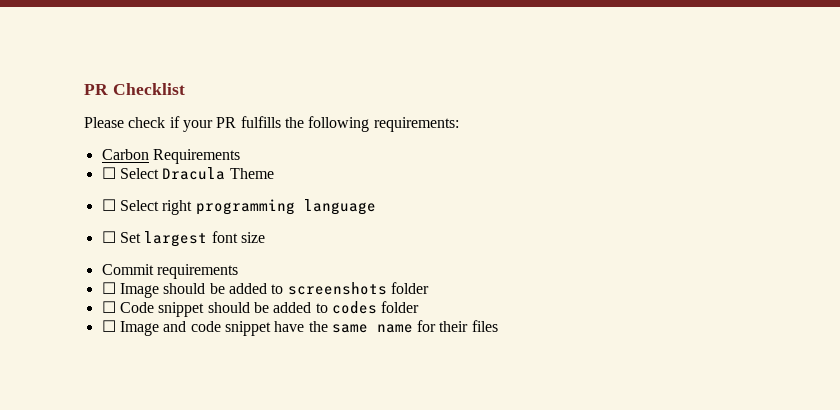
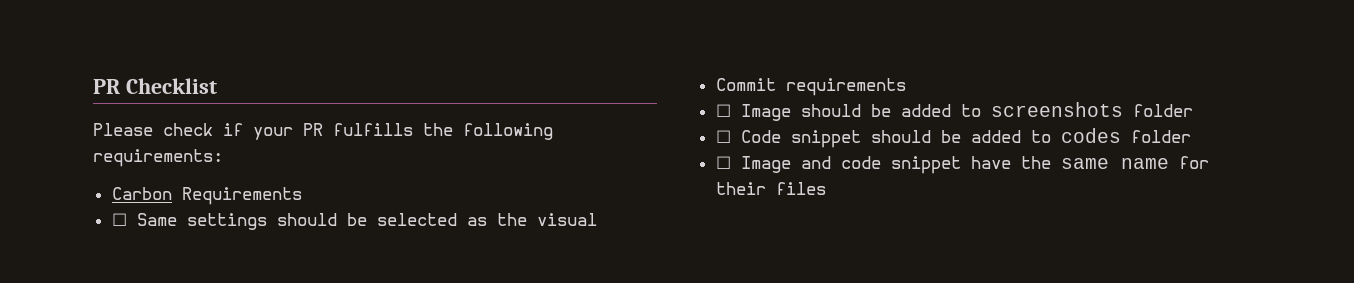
[119,167,274,180] [101,199,376,215] [101,231,265,247] Select Dracula Theme // ☐ Select right programming language // ☐ Set largest font size -> [136,213,597,230] Same settings should be selected as the visual

